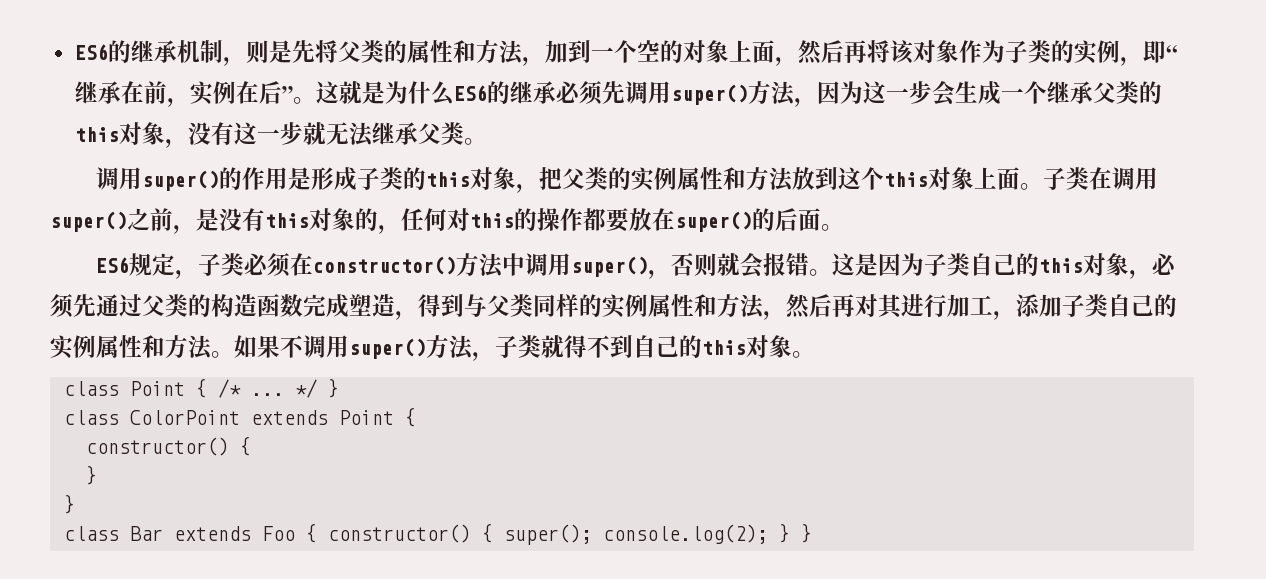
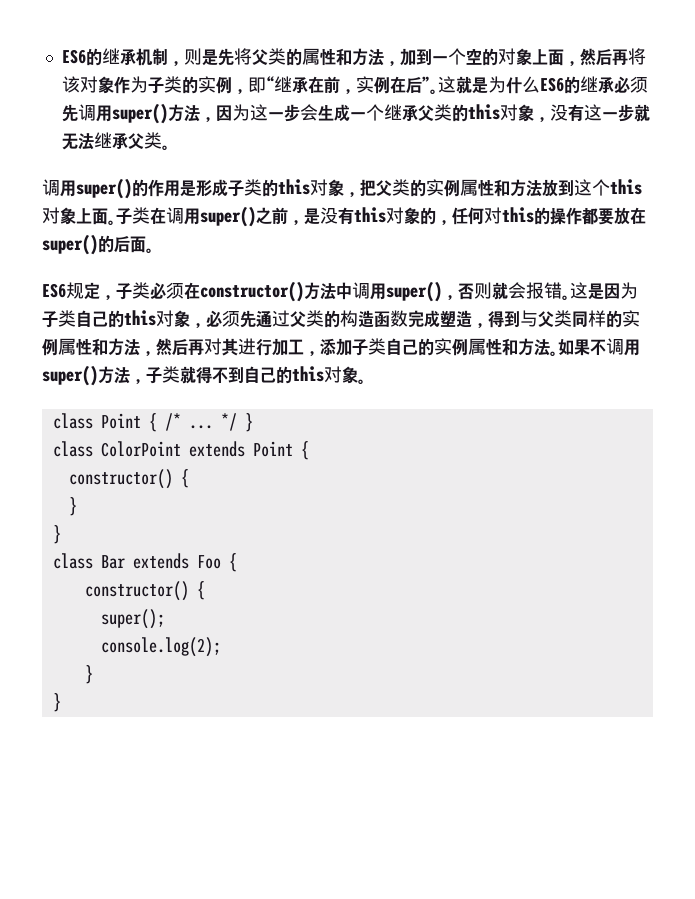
[327,523,493,543] constructor() { -> [84,581,205,601] // constructor() { //
(592, 534) none -> (165, 619) //
[778,523,790,543] } -> [84,665,93,684] // } //

